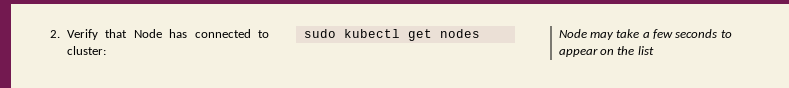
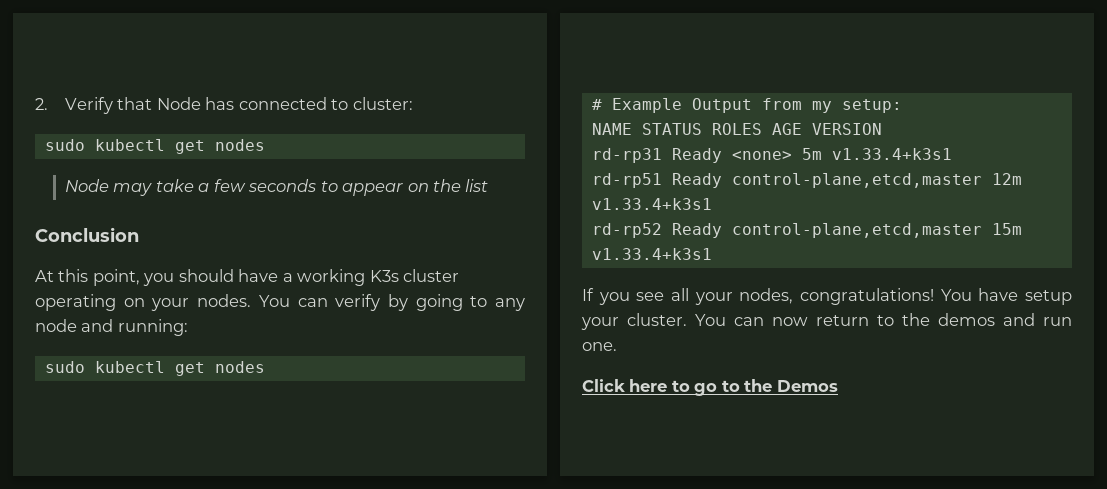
(654, 50) none -> [35,227,139,242] [35,269,460,286] [35,294,525,311] [35,319,188,336] [44,361,265,376] [591,98,902,113] [591,123,882,135] [591,148,952,163] [591,173,1022,188] [591,198,712,210] [591,223,1022,238] [591,248,712,260] [582,288,1072,305] [581,313,1072,330] [582,342,617,351] [582,379,838,396] // Conclusion // At this point, you should have a working K3s cluster operating on your nodes. You can verify by going to any node and running: // sudo kubectl get nodes // # Example Output from my setup: // NAME STATUS ROLES AGE VERSION // rd-rp31 Ready <none> 5m v1.33.4+k3s1 // rd-rp51 Ready control-plane,etcd,master 12m v1.33.4+k3s1 // rd-rp52 Ready control-plane,etcd,master 15m v1.33.4+k3s1 // If you see all your nodes, congratulations! You have setup your cluster. You can now return to the demos and run one. // Click here to go to the Demos

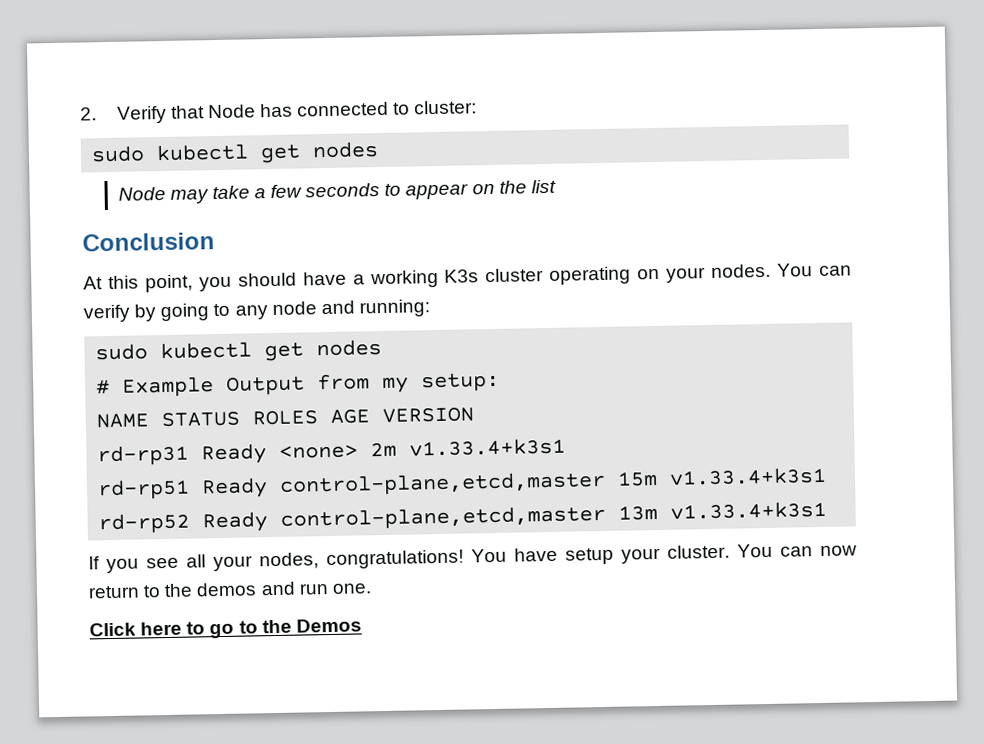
[801,148,822,160] 5m -> [370,442,398,458] 2m
[991,173,1022,185] 12m -> [617,470,659,487] 15m
[991,223,1022,235] 15m -> [618,504,659,521] 13m

